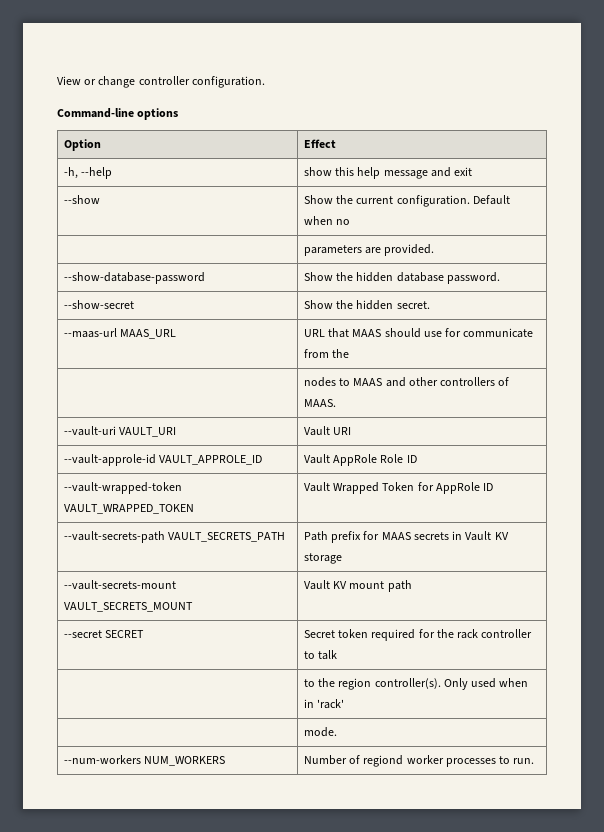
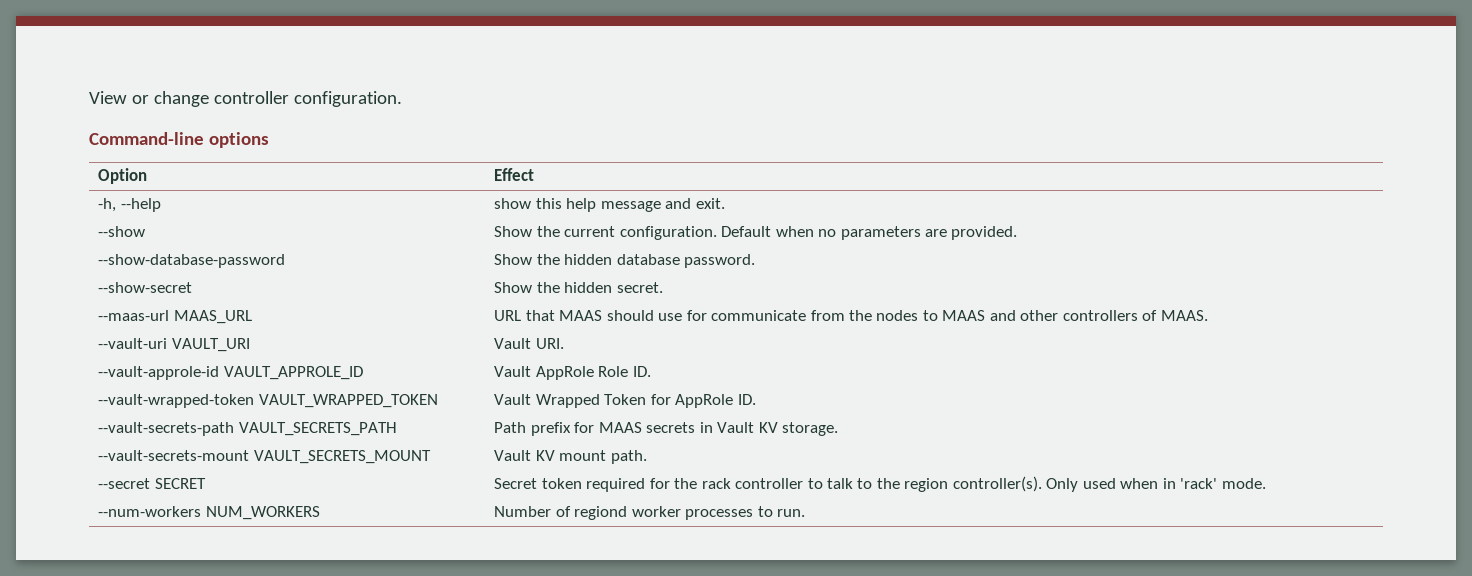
[454,167,473,176] exit -> [695,198,725,209] exit.
(351, 222) // | -> (837, 233) none
(350, 353) // | -> (872, 315) none
[333,427,352,435] URI -> [535,338,564,349] URI.
[406,455,417,463] ID -> [632,366,651,377] ID.
[483,483,494,491] ID -> [737,394,756,405] ID.
[304,553,343,564] storage -> [781,422,838,436] storage.
[387,580,412,592] path -> [610,450,647,464] path.
(338, 655) // | -> (853, 483) none
(345, 704) // | -> (1218, 483) none

